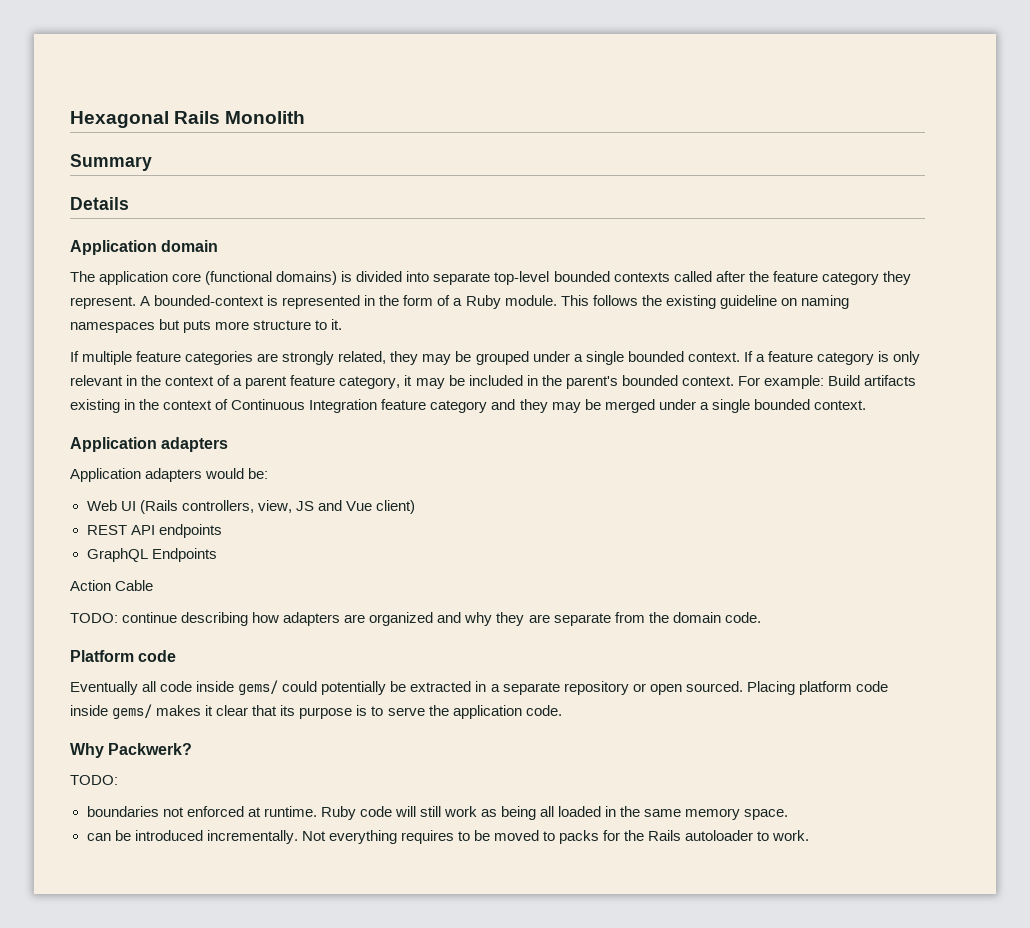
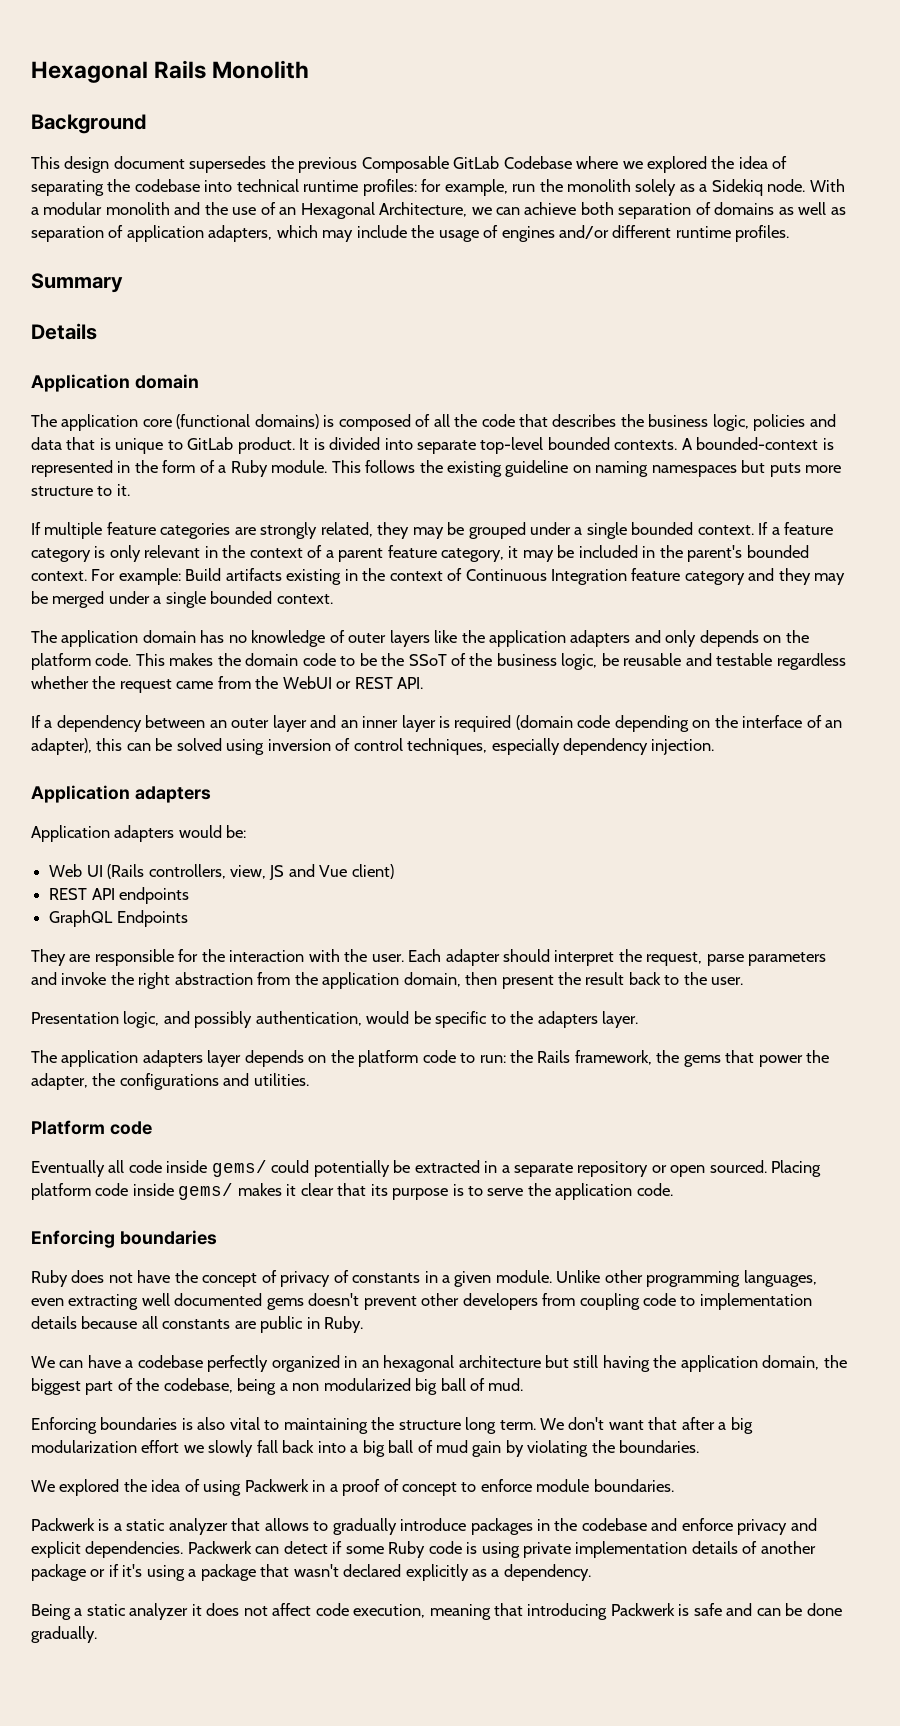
(306, 117) none -> [31,114,147,134] [31,156,788,173] [31,179,845,196] [31,202,846,219] [31,225,790,242] // Background // This design document supersedes the previous Composable GitLab Codebase where we explored the idea of separating the codebase into technical runtime profiles: for example, run the monolith solely as a Sidekiq node. With a modular monolith and the use of an Hexagonal Architecture, we can achieve both separation of domains as well as separation of application adapters, which may include the usage of engines and/or different runtime profiles.
(353, 276) none -> [338,414,836,431] [31,437,325,454] composed of all the code that describes the business logic, policies and data that is unique to GitLab product. It is
[613,271,911,285] [70,296,136,309] contexts called after the feature category they represent. -> [614,440,678,450] contexts.
(866, 405) none -> [31,630,809,647] [31,653,846,670] [31,676,424,693] [31,715,843,732] [31,738,715,755] // The application domain has no knowledge of outer layers like the application adapters and only depends on the platform code. This makes the domain code to be the SSoT of the business logic, be reusable and testable regardless whether the request came from the WebUI or REST API. // If a dependency between an outer layer and an inner layer is required (domain code depending on the interface of an adapter), this can be solved using inversion of control techniques, especially dependency injection.
[70,580,154,591] [70,612,761,626] Action Cable // TODO: continue describing how adapters are organized and why they are separate from the domain code. -> [31,949,827,966] [31,972,744,989] [31,1011,639,1028] [31,1050,830,1067] [31,1073,309,1090] They are responsible for the interaction with the user. Each adapter should interpret the request, parse parameters and invoke the right abstraction from the application domain, then present the result back to the user. // Presentation logic, and possibly authentication, would be specific to the adapters layer. // The application adapters layer depends on the platform code to run: the Rails framework, the gems that power the adapter, the configurations and utilities.
[70,743,193,758] [70,775,118,785] [86,806,789,820] [86,830,810,844] Why Packwerk? // TODO: // boundaries not enforced at runtime. Ruby code will still work as being all loaded in the same memory space. // can be introduced incrementally. Not everything requires to be moved to packs for the Rails autoloader to work. -> [31,1230,217,1248] [31,1270,817,1287] [31,1293,812,1310] [31,1316,364,1333] [31,1355,847,1372] [31,1378,524,1395] [31,1417,753,1434] [31,1440,700,1457] [31,1479,674,1496] [31,1518,817,1535] [31,1541,816,1558] [31,1564,591,1581] [31,1603,842,1620] [31,1626,97,1643] Enforcing boundaries // Ruby does not have the concept of privacy of constants in a given module. Unlike other programming languages, even extracting well documented gems doesn't prevent other developers from coupling code to implementation details because all constants are public in Ruby. // We can have a codebase perfectly organized in an hexagonal architecture but still having the application domain, the biggest part of the codebase, being a non modularized big ball of mud. // Enforcing boundaries is also vital to maintaining the structure long term. We don't want that after a big modularization effort we slowly fall back into a big ball of mud gain by violating the boundaries. // We explored the idea of using Packwerk in a proof of concept to enforce module boundaries. // Packwerk is a static analyzer that allows to gradually introduce packages in the codebase and enforce privacy and explicit dependencies. Packwerk can detect if some Ruby code is using private implementation details of another package or if it's using a package that wasn't declared explicitly as a dependency. // Being a static analyzer it does not affect code execution, meaning that introducing Packwerk is safe and can be done gradually.

